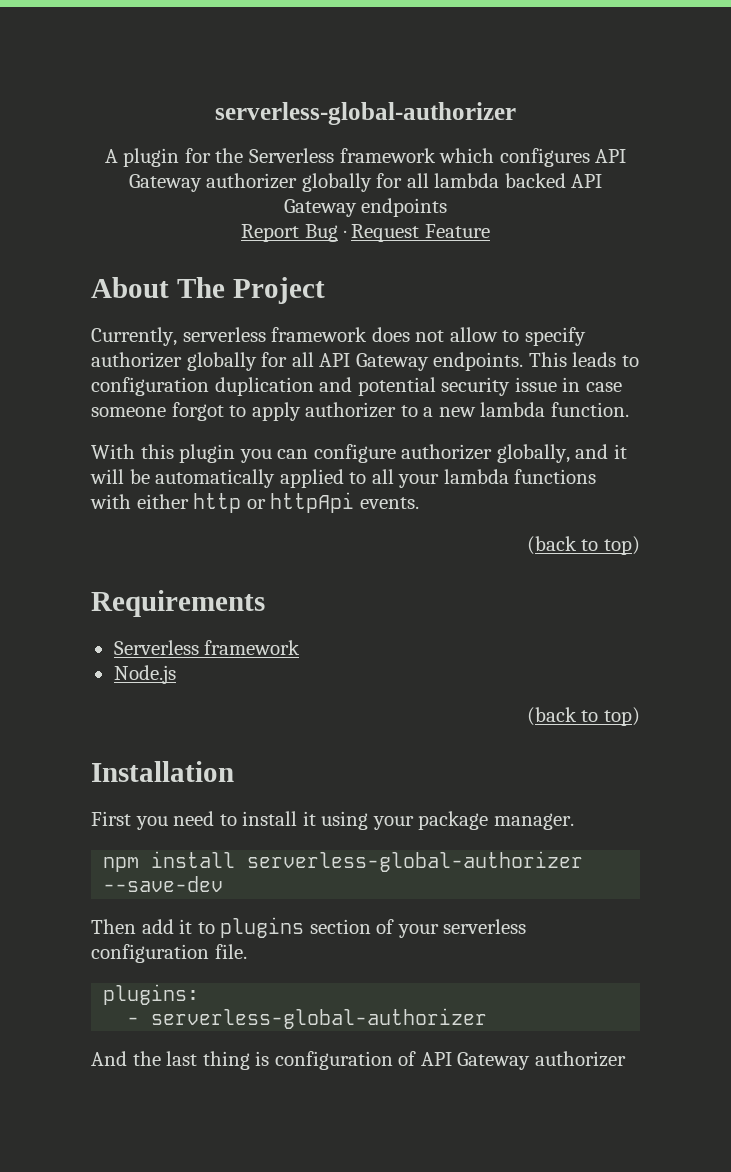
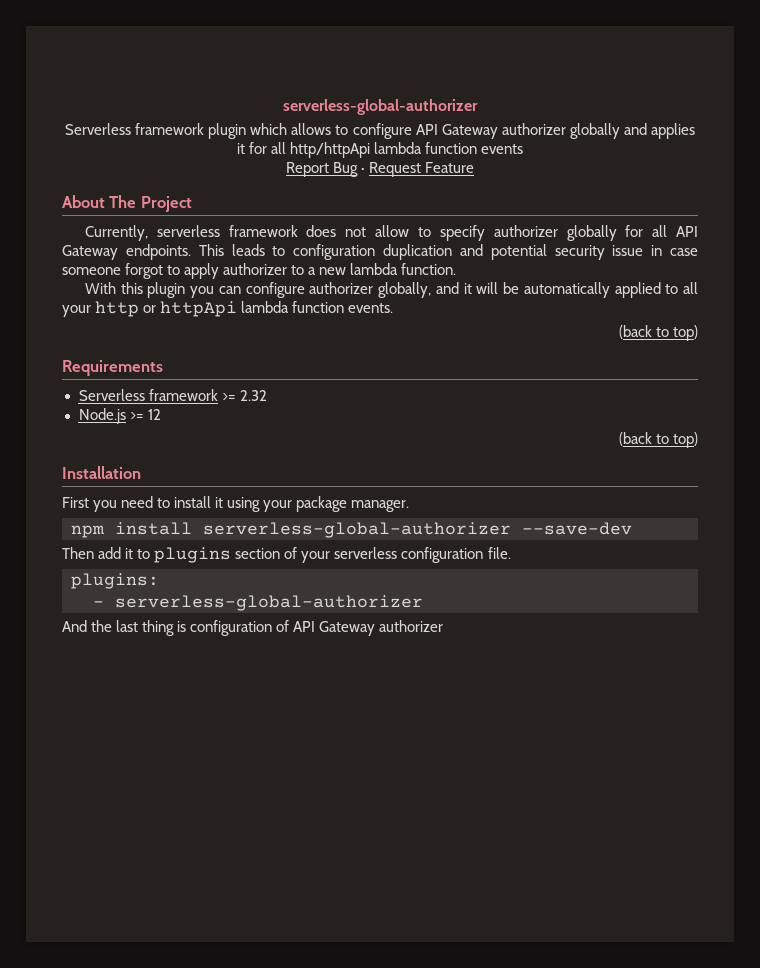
[215,102,516,125] [104,148,627,167] [128,173,603,192] [283,198,448,217] serverless-global-authorizer // A plugin for the Serverless framework which configures API Gateway authorizer globally for all lambda backed API Gateway endpoints -> [283,99,478,115] [65,123,695,139] [236,142,524,158] serverless-global-authorizer // Serverless framework plugin which allows to configure API Gateway authorizer globally and applies it for all http/httpApi lambda function events
[443,469,597,484] [90,494,189,509] lambda functions with either -> (91, 311) none
(355, 502) none -> [241,301,345,313] lambda function
(301, 647) none -> [221,390,267,401] >= 2.32
(176, 674) none -> [129,409,161,420] >= 12

